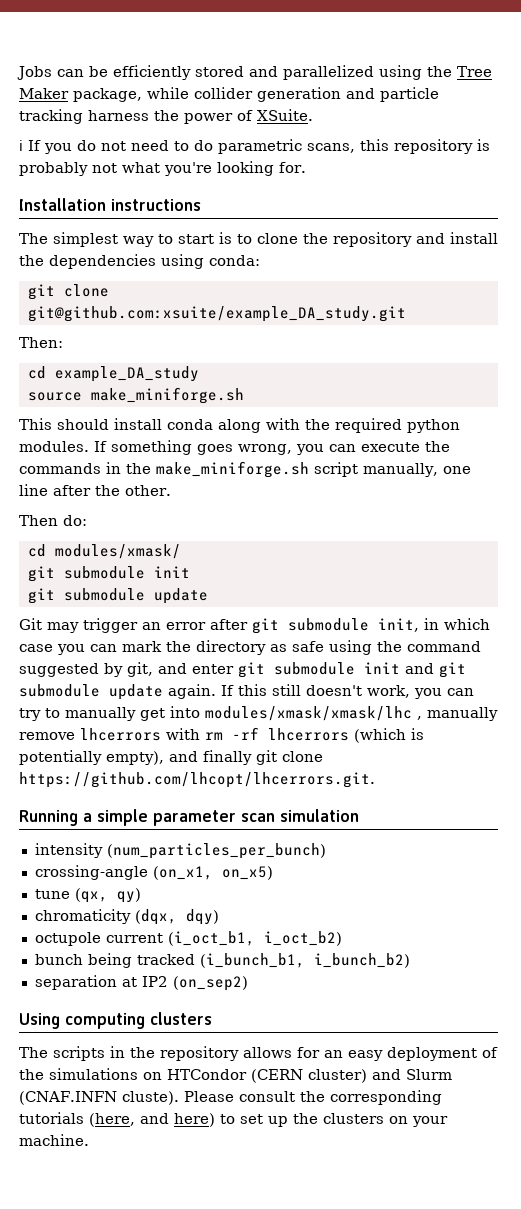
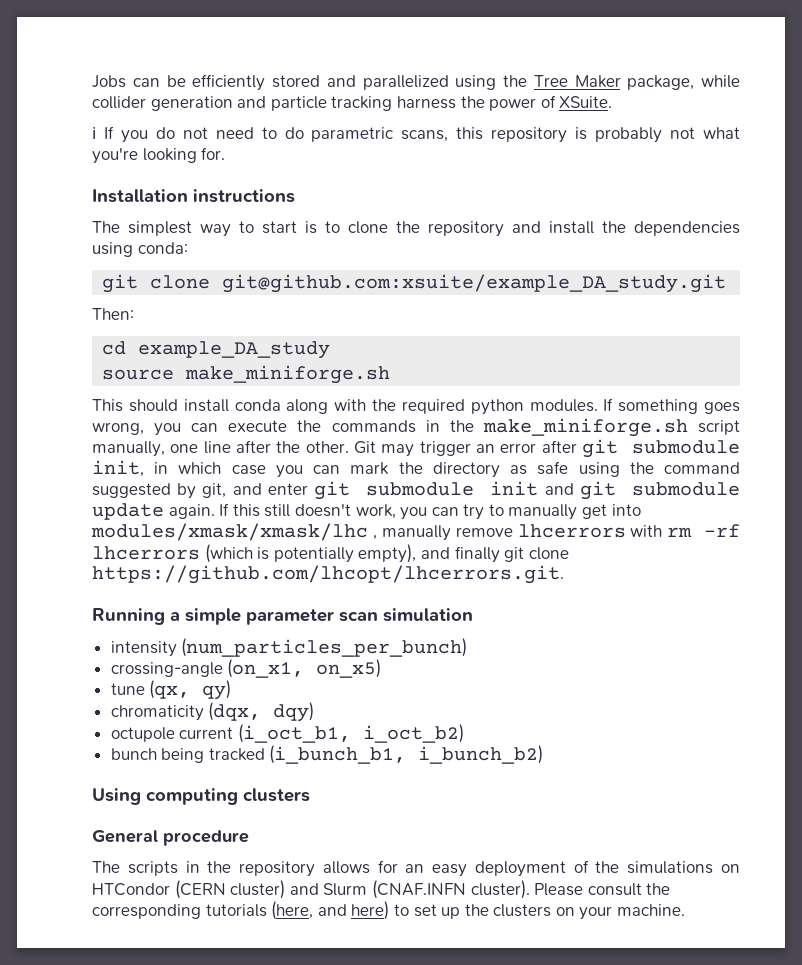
[19,515,87,526] [27,544,181,559] [27,566,190,582] [27,588,208,604] // Then do: // cd modules/xmask/ // git submodule init // git submodule update // -> (349, 447) none
[34,975,248,991] // separation at IP2 (on_sep2) -> (544, 754) none
(212, 1018) none -> [92,830,249,846] // General procedure
[121,1091,179,1105] cluste). -> [470,880,530,899] cluster).

